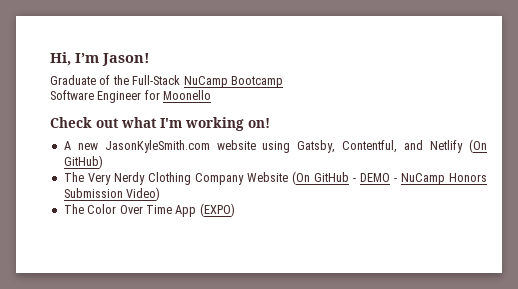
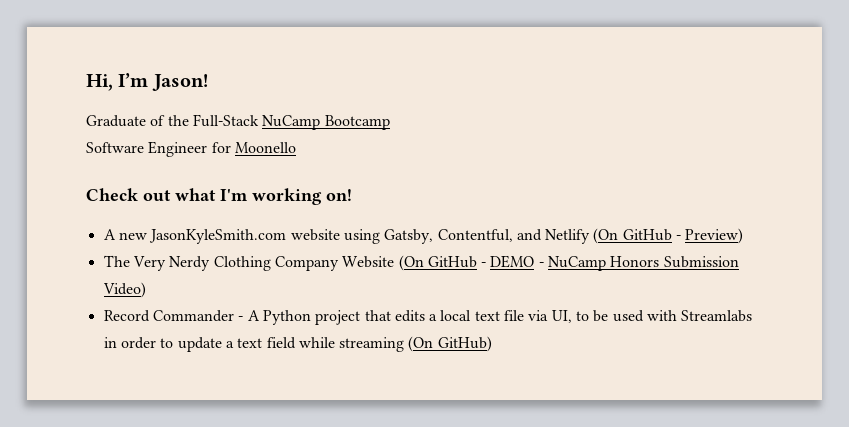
[63,155,103,169] GitHub) -> [622,228,744,244] GitHub - Preview)
[63,203,235,217] The Color Over Time App (EXPO) -> [103,310,753,325] [103,336,492,352] Record Commander - A Python project that edits a local text file via UI, to be used with Streamlabs in order to update a text field while streaming (On GitHub)

